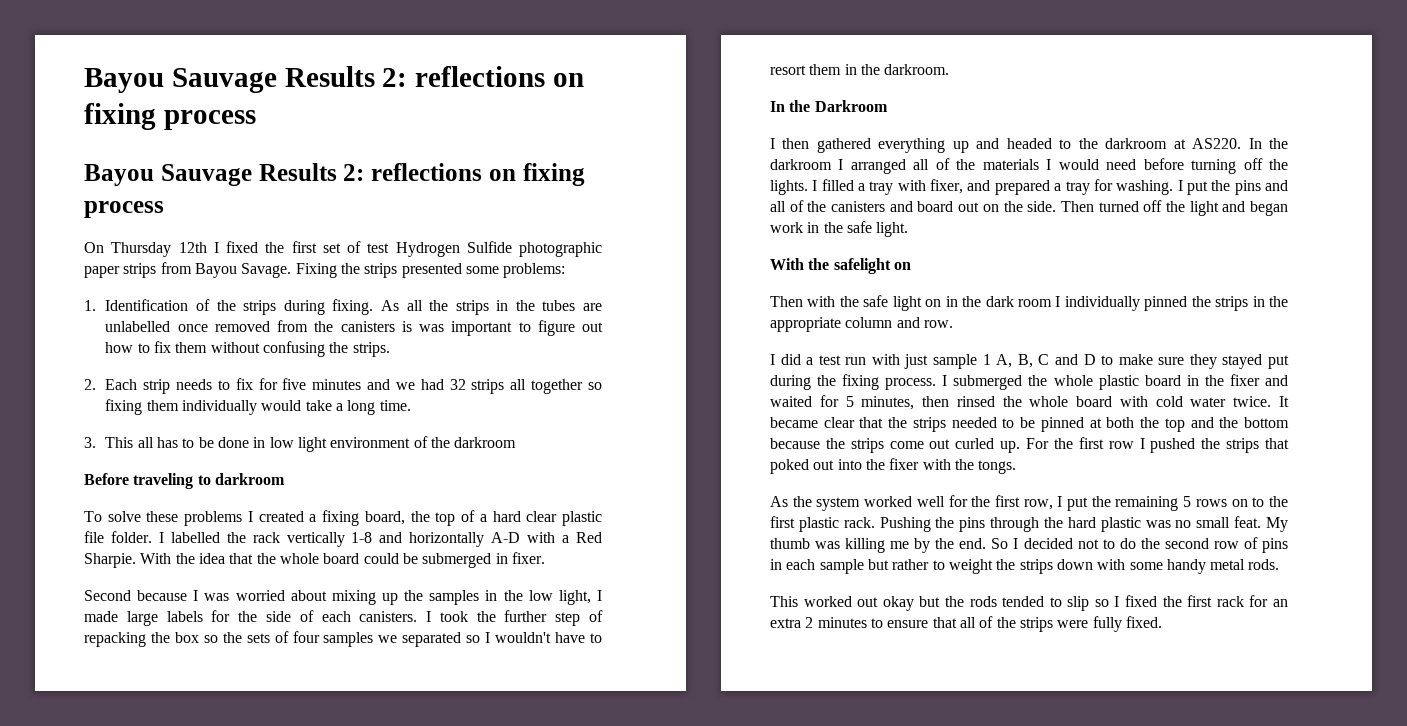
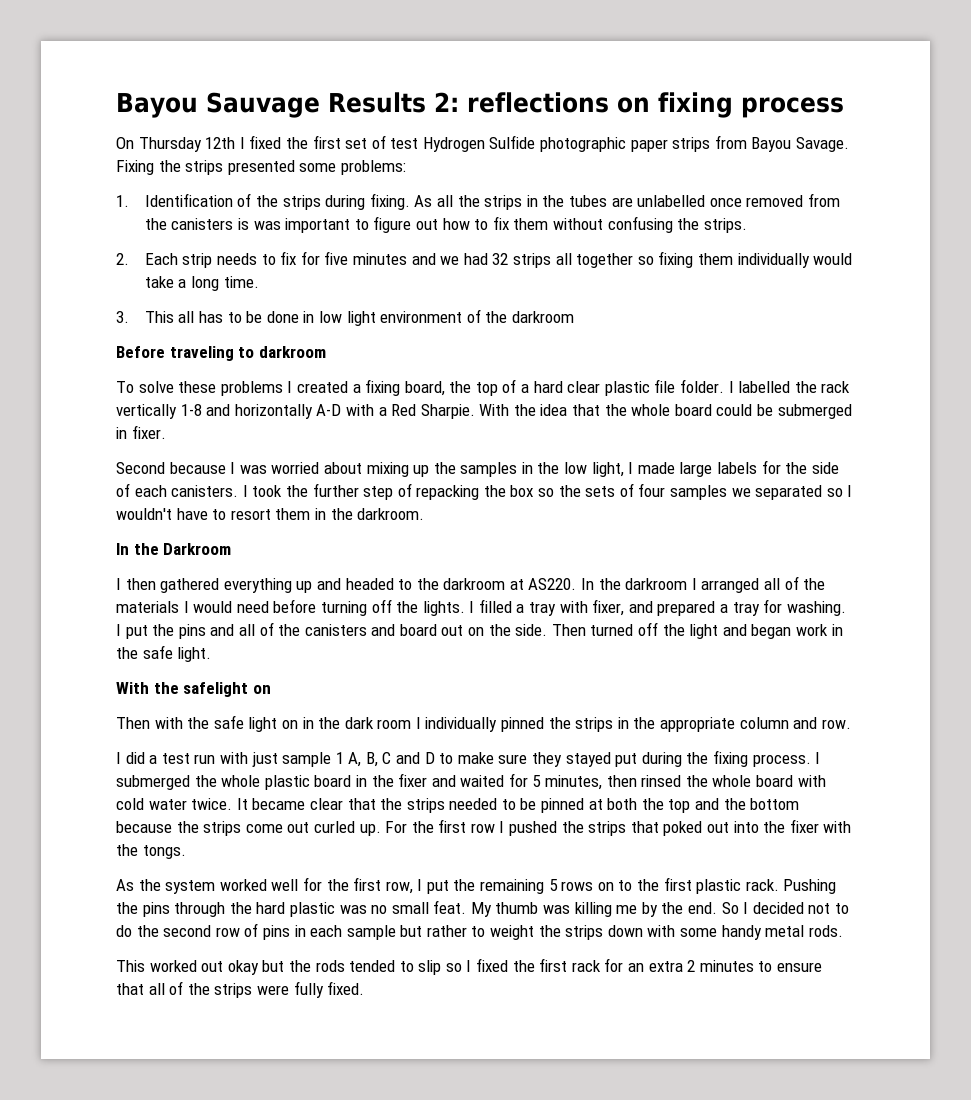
[84,66,585,93] [84,103,256,130] [84,163,585,186] [84,201,164,218] Bayou Sauvage Results 2: reflections on fixing process // Bayou Sauvage Results 2: reflections on fixing process -> [116,92,844,118] Bayou Sauvage Results 2: reflections on fixing process

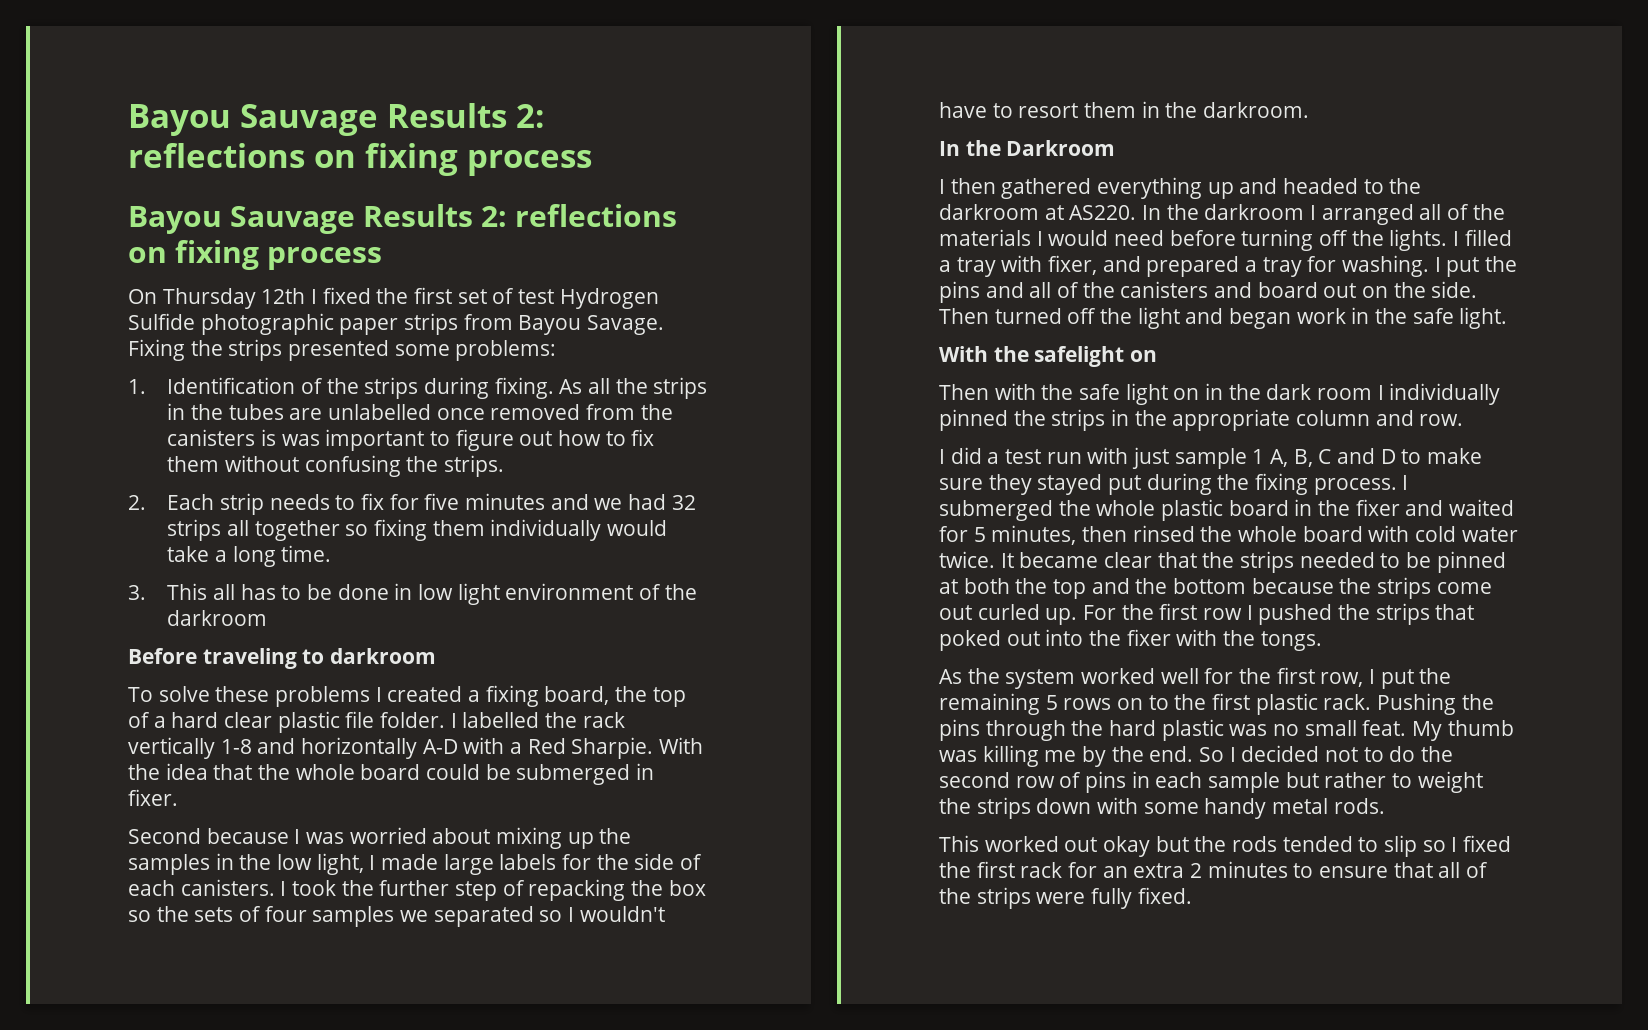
[116,92,844,118] Bayou Sauvage Results 2: reflections on fixing process -> [128,103,544,136] [128,143,592,176] [128,204,677,234] [128,240,382,270] Bayou Sauvage Results 2: reflections on fixing process // Bayou Sauvage Results 2: reflections on fixing process

